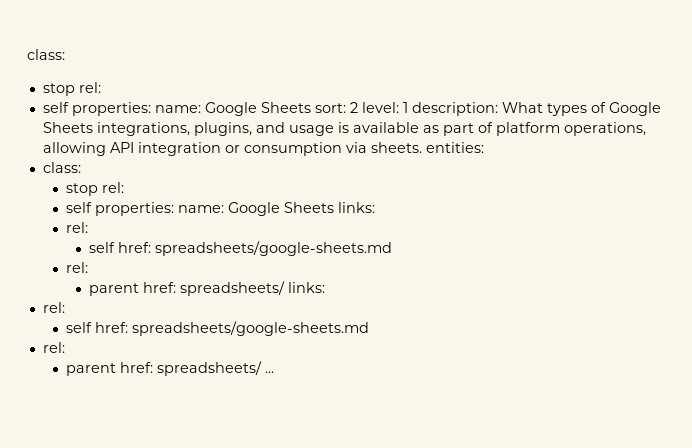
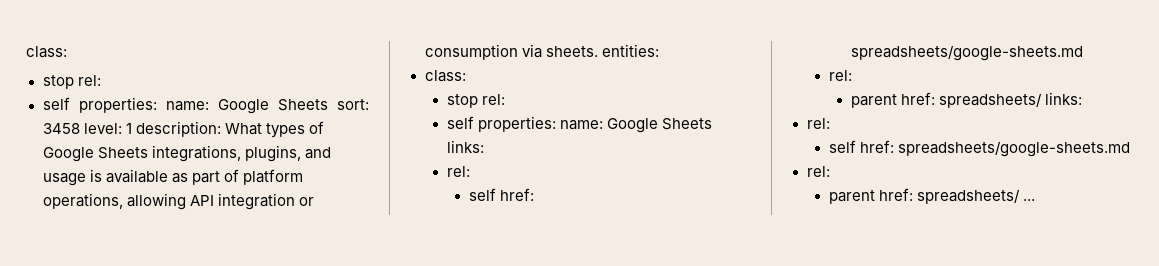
[349,102,358,113] 2 -> [42,123,80,134] 3458

